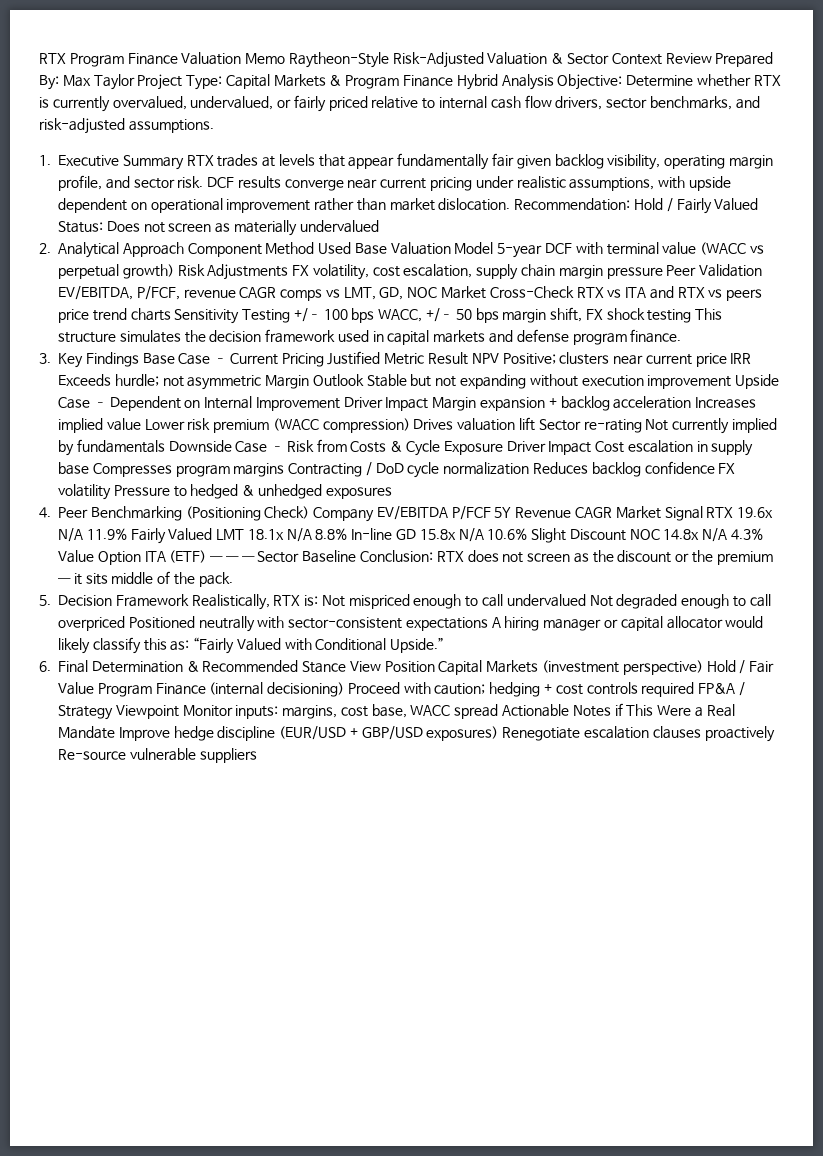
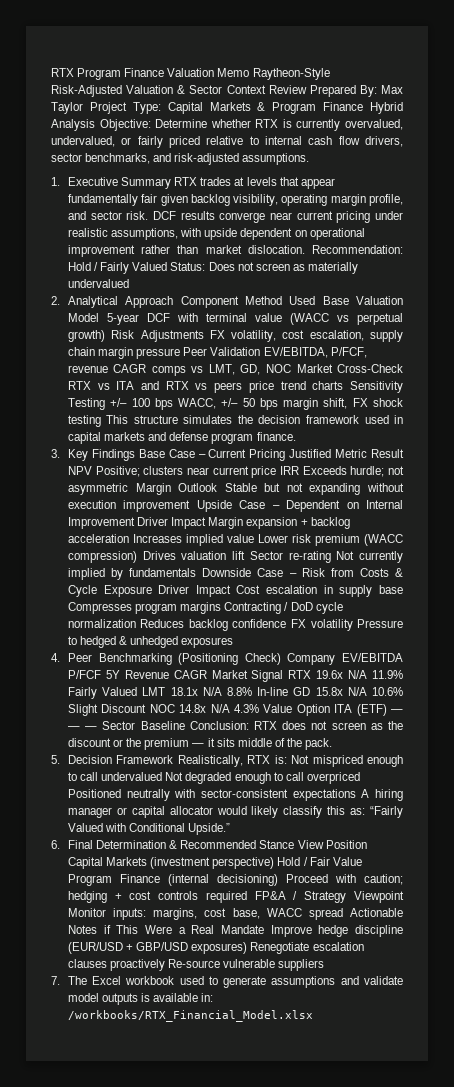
(257, 755) none -> [51,976,403,988] [67,993,214,1005] [67,1010,313,1022] // 7. The Excel workbook used to generate assumptions and validate model outputs is available in: /workbooks/RTX_Financial_Model.xlsx

